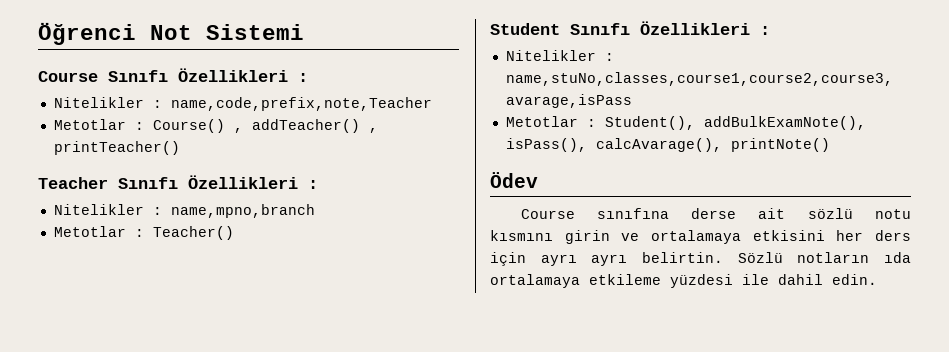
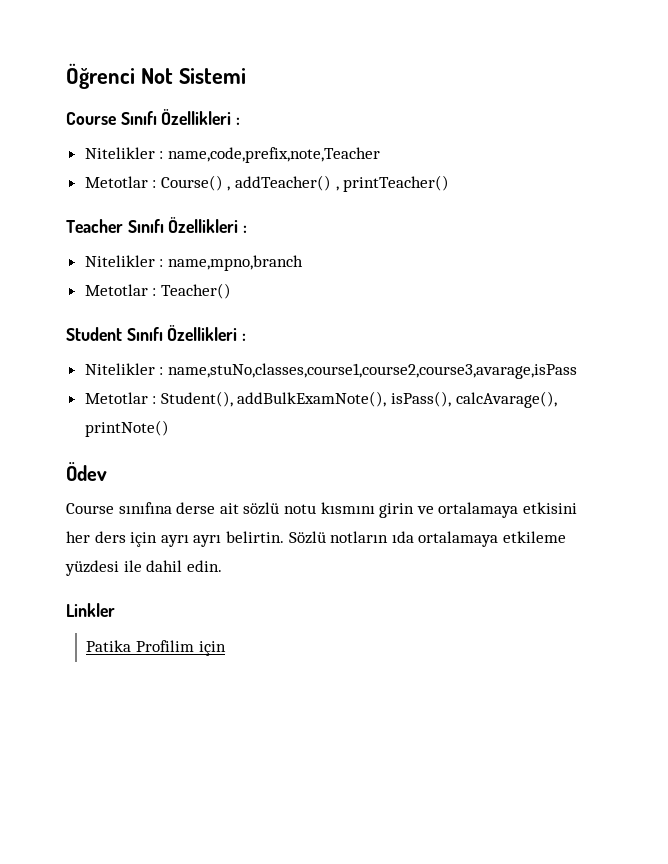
(877, 279) none -> [66,603,115,617] [86,640,226,656] // Linkler // Patika Profilim için

